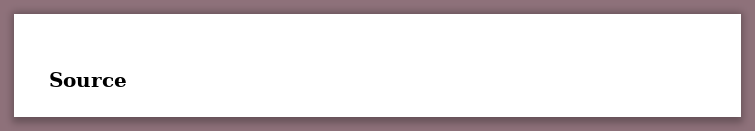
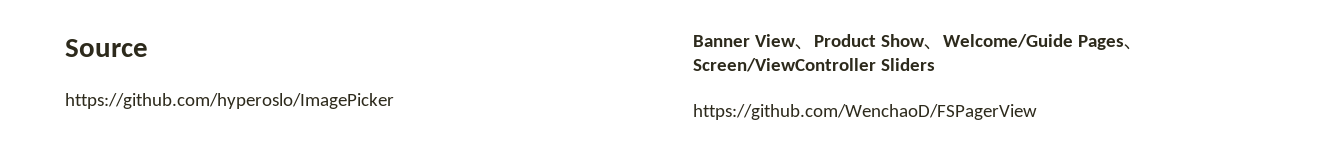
(127, 79) none -> [65,93,394,109] [693,34,1143,50] [693,58,935,72] [693,104,1037,120] // https://github.com/hyperoslo/ImagePicker // Banner View、Product Show、Welcome/Guide Pages、Screen/ViewController Sliders // https://github.com/WenchaoD/FSPagerView

